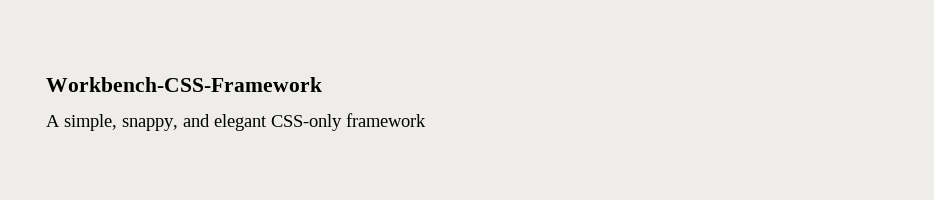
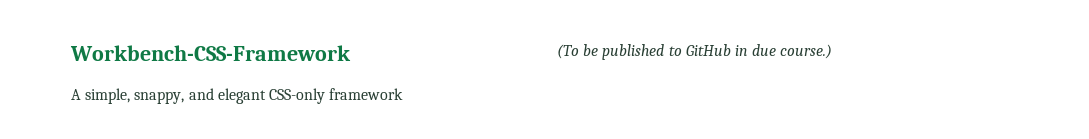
(426, 120) none -> [557,44,833,60] // (To be published to GitHub in due course.)

